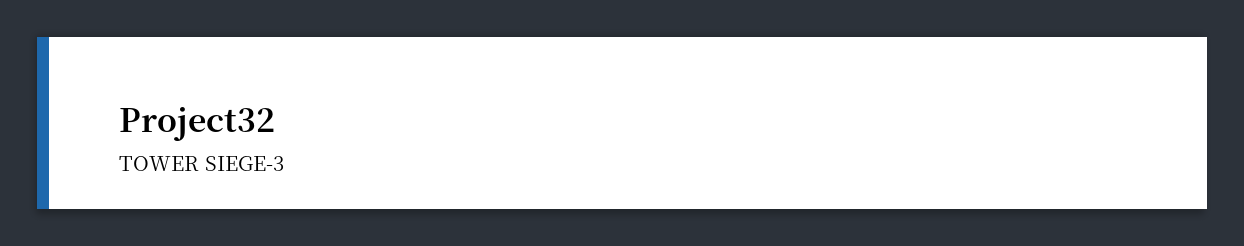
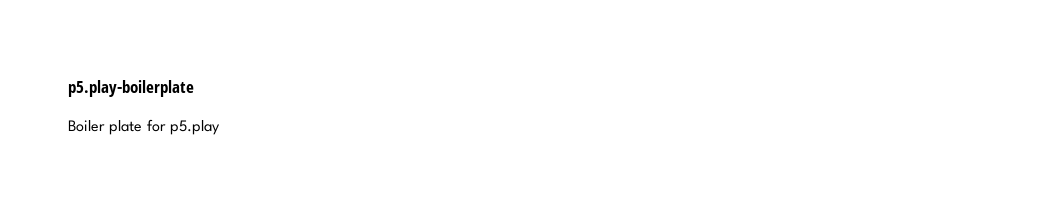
[119,107,275,141] [119,156,284,171] Project32 // TOWER SIEGE-3 -> [68,80,194,97] [68,119,220,135] p5.play-boilerplate // Boiler plate for p5.play

